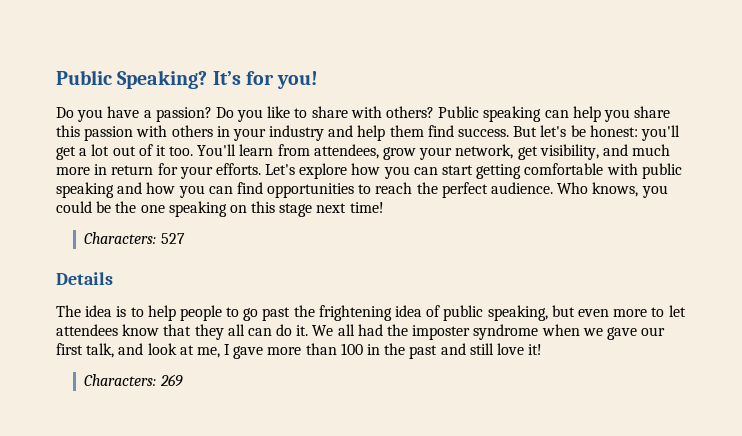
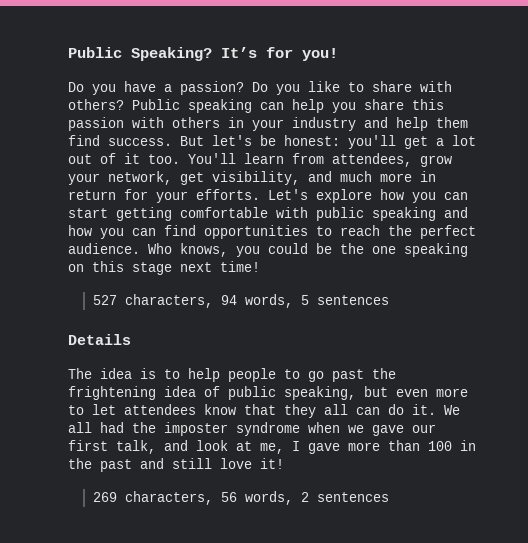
[84,232,157,244] Characters: -> (260, 266) none
(185, 238) none -> [124,294,389,308] characters, 94 words, 5 sentences
[84,374,183,387] Characters: 269 -> [92,491,389,505] 269 characters, 56 words, 2 sentences

